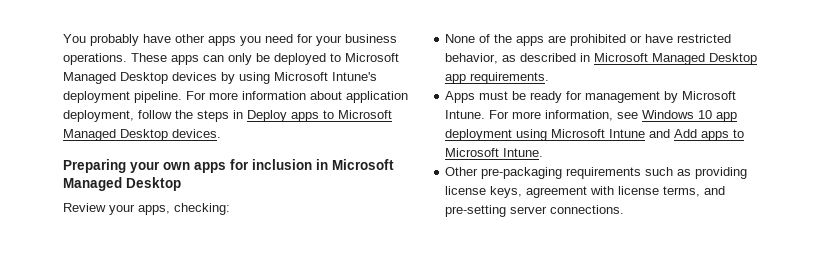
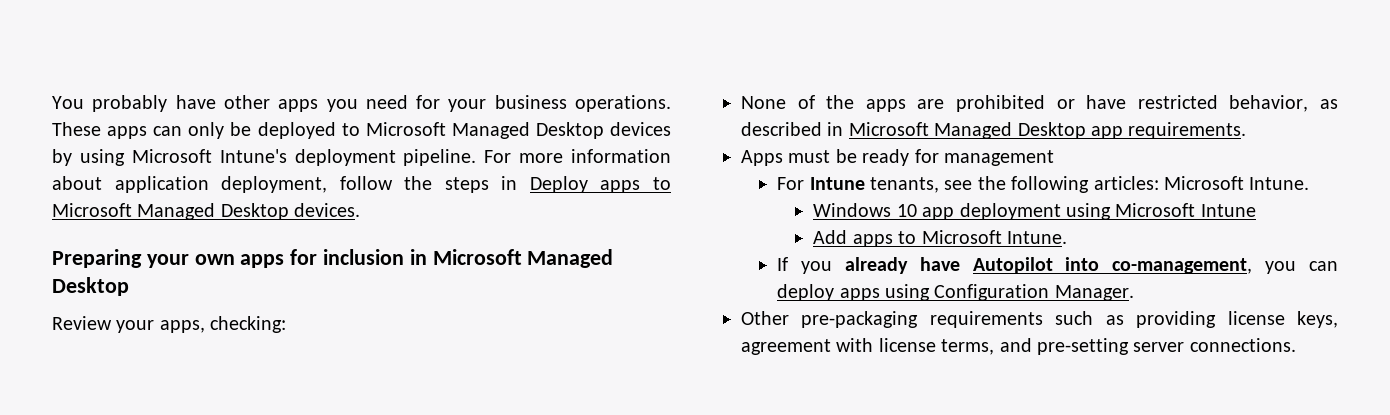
[664,91,737,103] [445,110,639,121] by Microsoft Intune. For more information, see -> [777,176,1310,193] // For Intune tenants, see the following articles: Microsoft Intune. //
[649,129,671,138] and -> (1256, 210) //
(544, 152) none -> [777,257,1338,274] [777,284,1134,301] // If you already have Autopilot into co-management, you can deploy apps using Configuration Manager.

